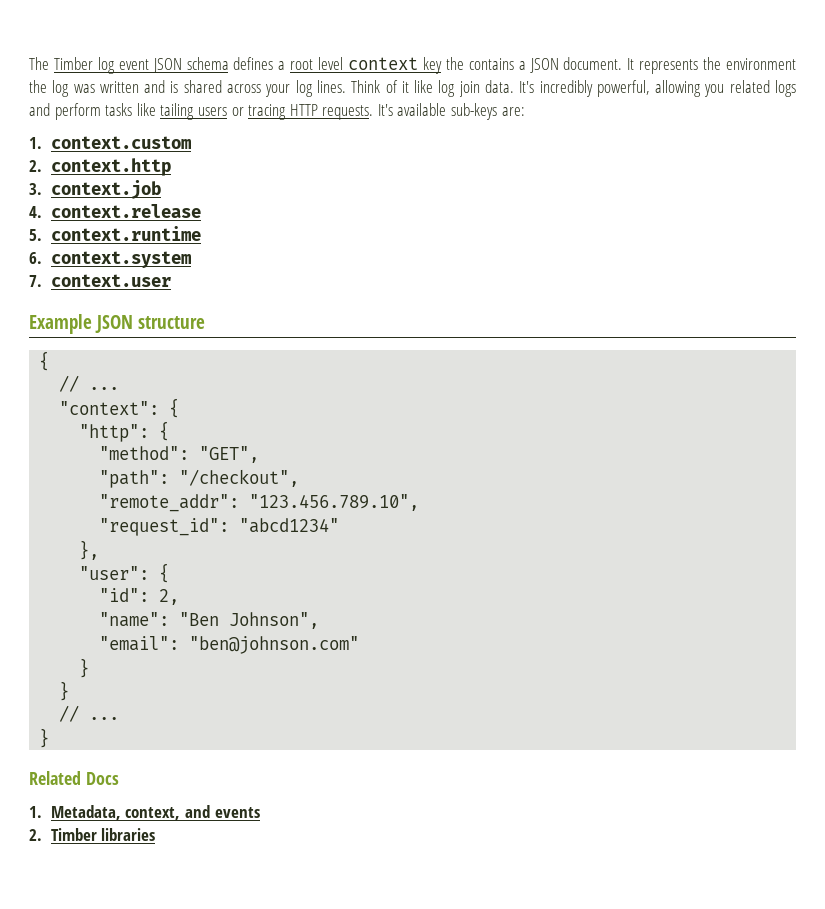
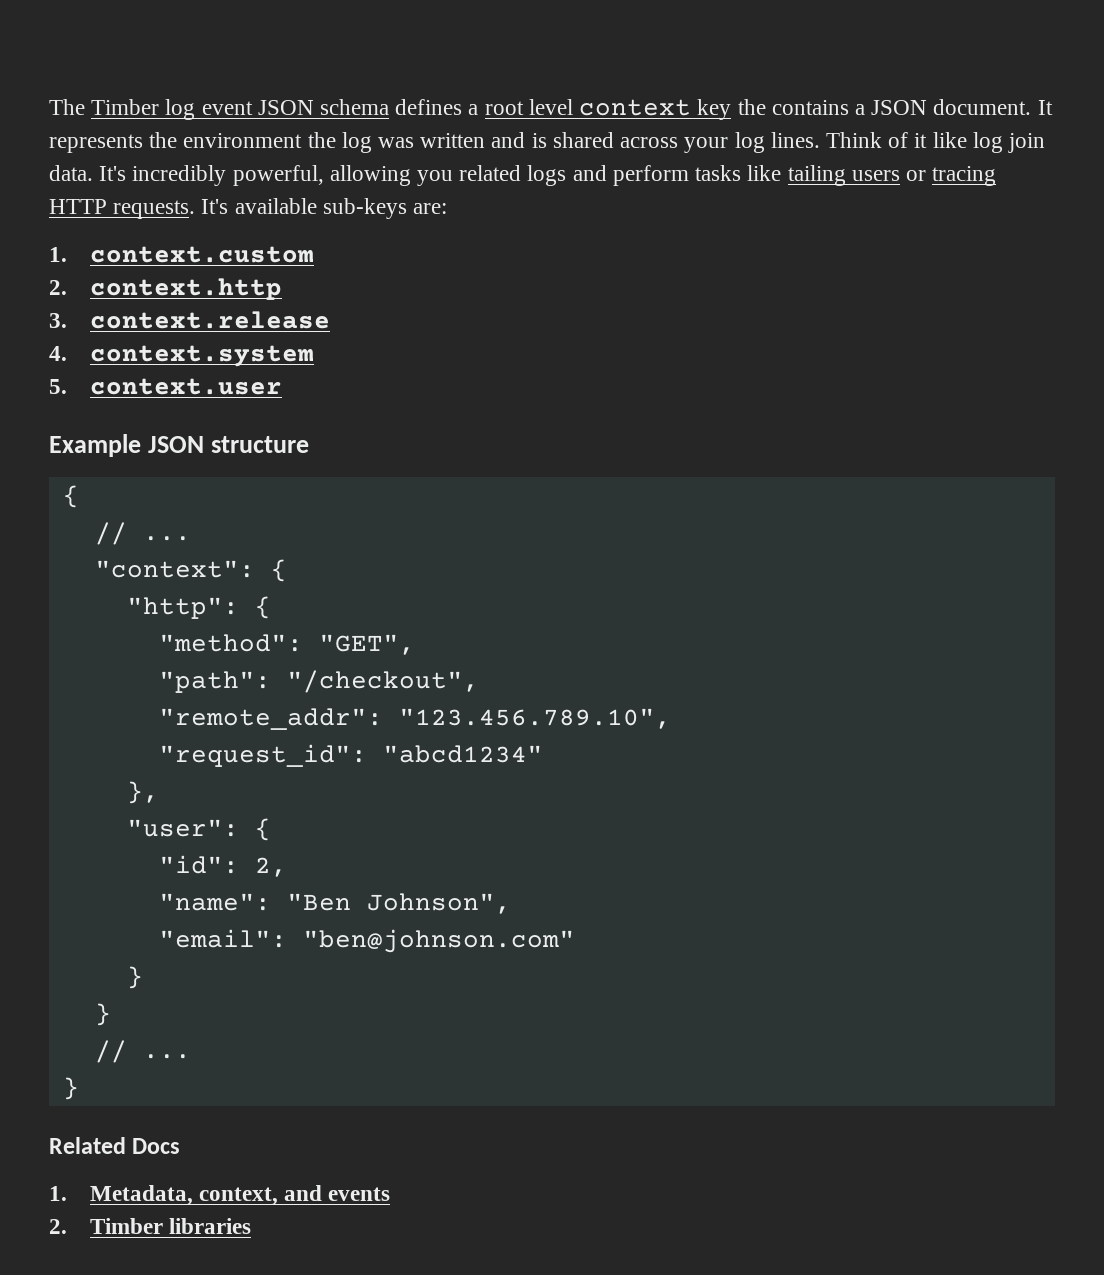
[50,180,161,199] [29,206,42,218] context.job // 4. -> (67, 320) none
[29,226,201,241] [29,252,42,264] 5. context.runtime // 6. -> [49,346,67,361] 4.
[29,275,42,287] 7. -> [49,379,67,394] 5.

